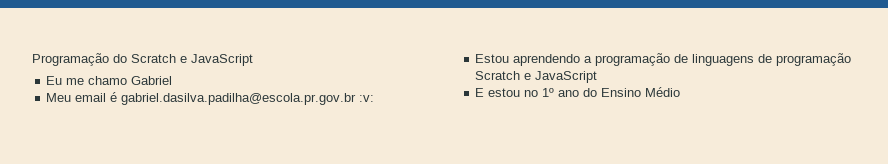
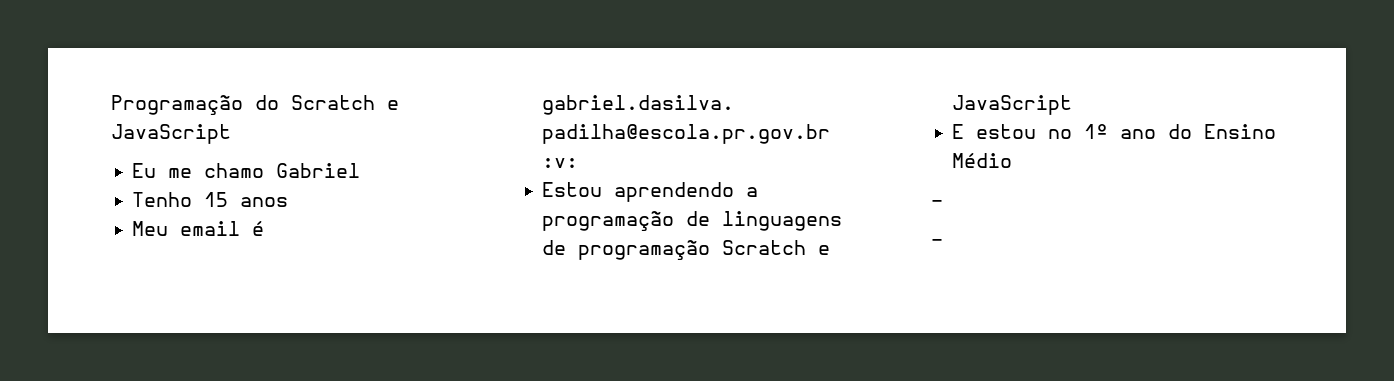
(173, 80) none -> [132,192,289,207] // Tenho 15 anos
(681, 92) none -> [931,200,943,207] [931,239,943,246] // - // -

